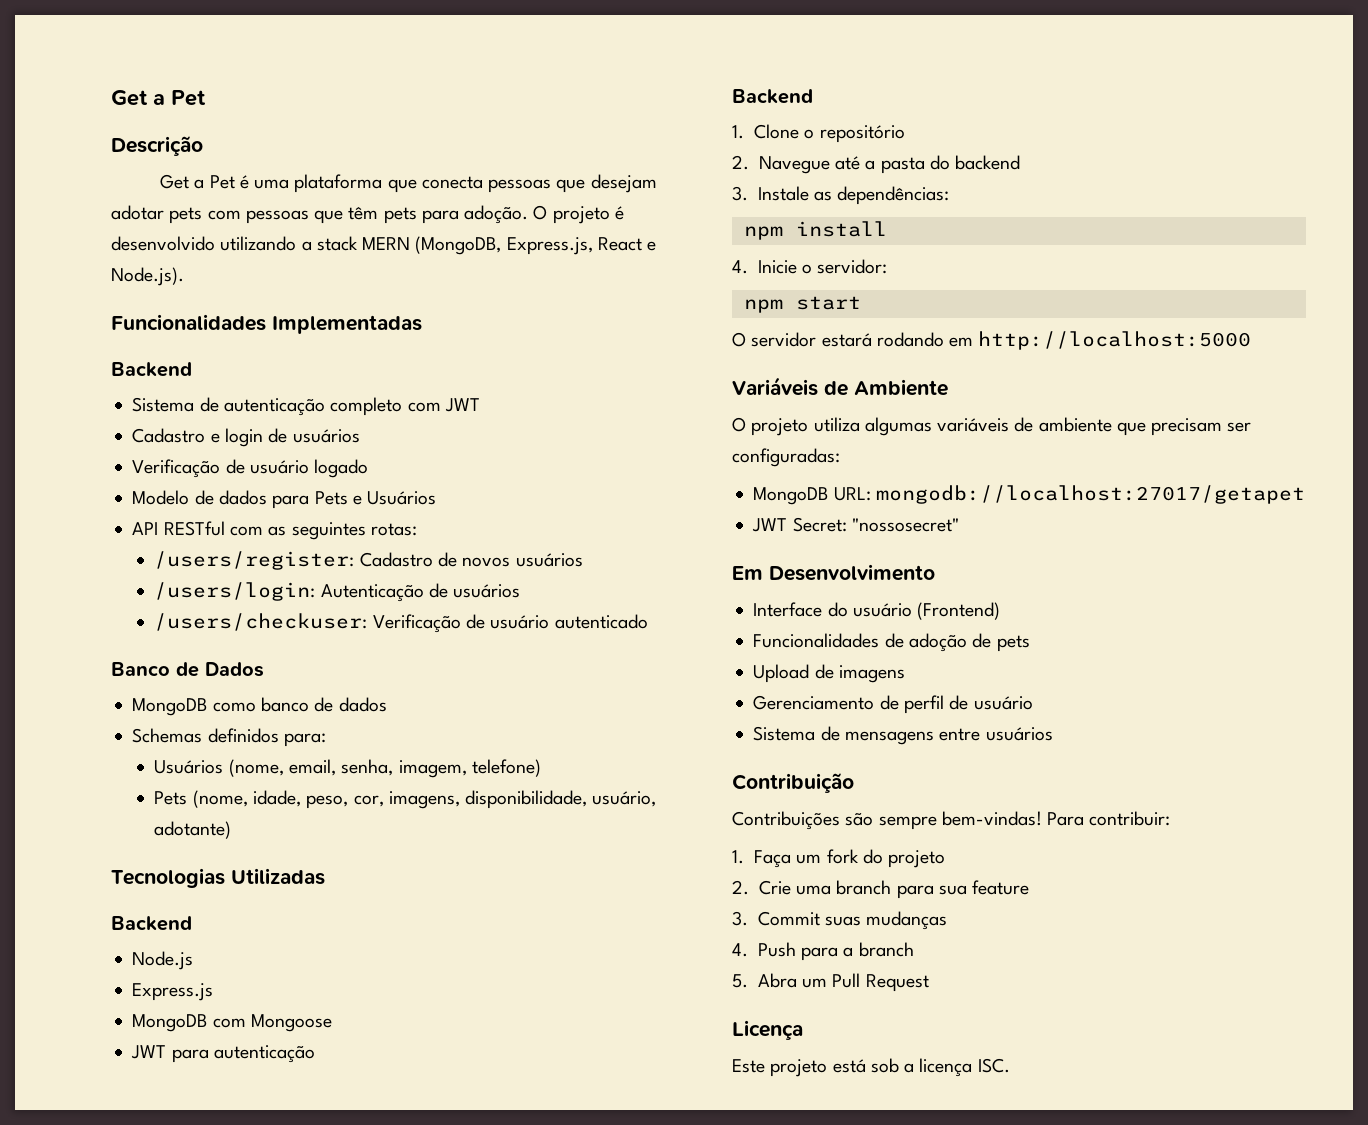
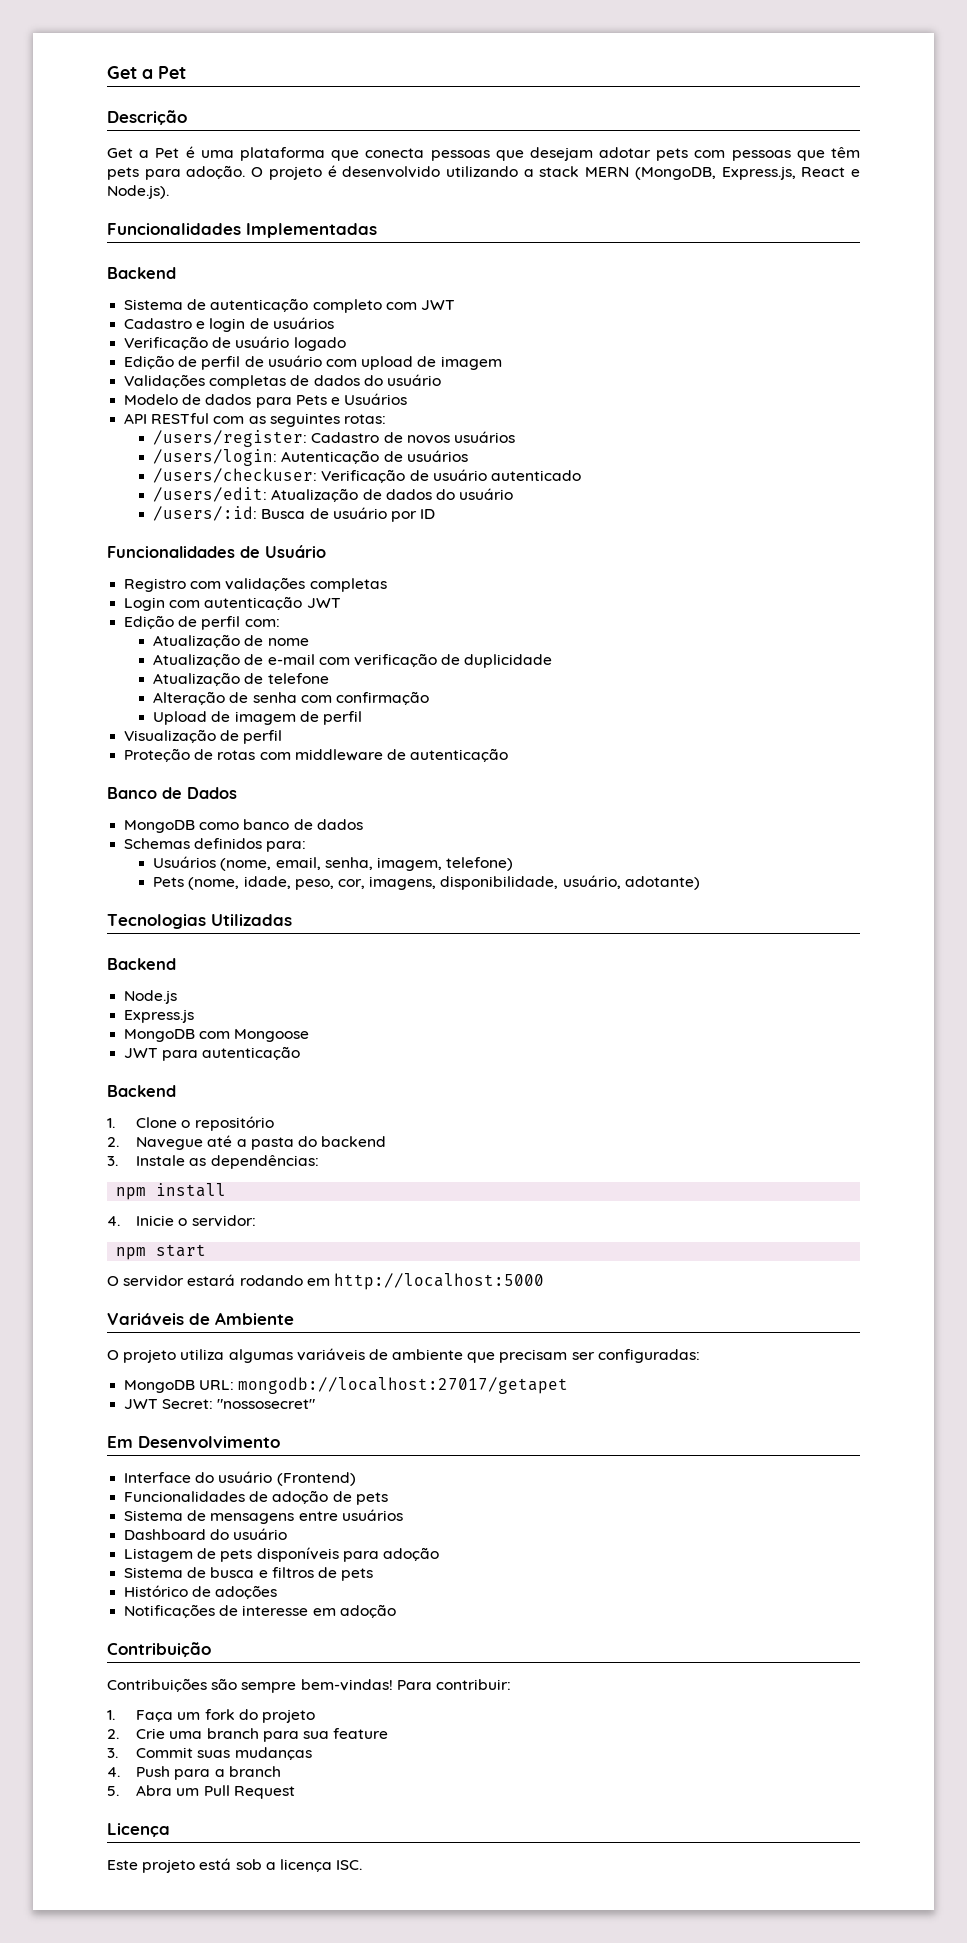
(369, 468) none -> [124,355,502,370] [124,374,441,389] // Edição de perfil de usuário com upload de imagem // Validações completas de dados do usuário
(648, 621) none -> [153,487,514,502] [153,506,436,522] [107,545,326,558] [124,577,387,592] [124,596,341,611] [124,615,280,630] [153,634,309,648] [153,653,553,668] [153,672,329,686] [153,691,430,705] [153,711,363,725] [124,729,283,744] [124,748,509,762] // /users/edit: Atualização de dados do usuário // /users/:id: Busca de usuário por ID // Funcionalidades de Usuário // Registro com validações completas // Login com autenticação JWT // Edição de perfil com: // Atualização de nome // Atualização de e-mail com verificação de duplicidade // Atualização de telefone // Alteração de senha com confirmação // Upload de imagem de perfil // Visualização de perfil // Proteção de rotas com middleware de autenticação
[753,664,905,683] [753,695,1033,714] // Upload de imagens // Gerenciamento de perfil de usuário -> (388, 1498) none
(1053, 734) none -> [124,1528,288,1540] [124,1547,439,1562] [124,1567,374,1581] [124,1585,278,1599] [124,1604,396,1618] // Dashboard do usuário // Listagem de pets disponíveis para adoção // Sistema de busca e filtros de pets // Histórico de adoções // Notificações de interesse em adoção

